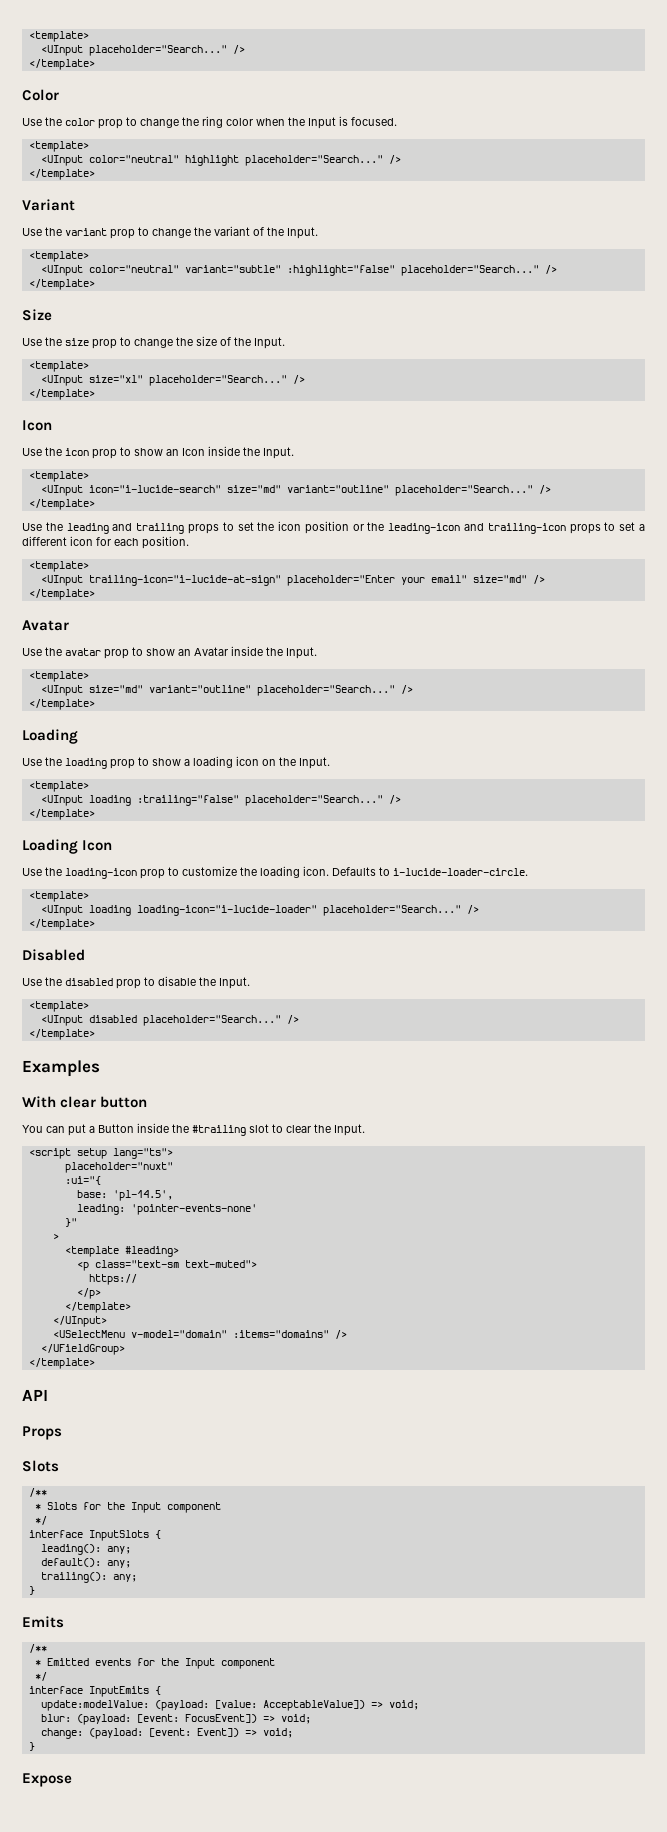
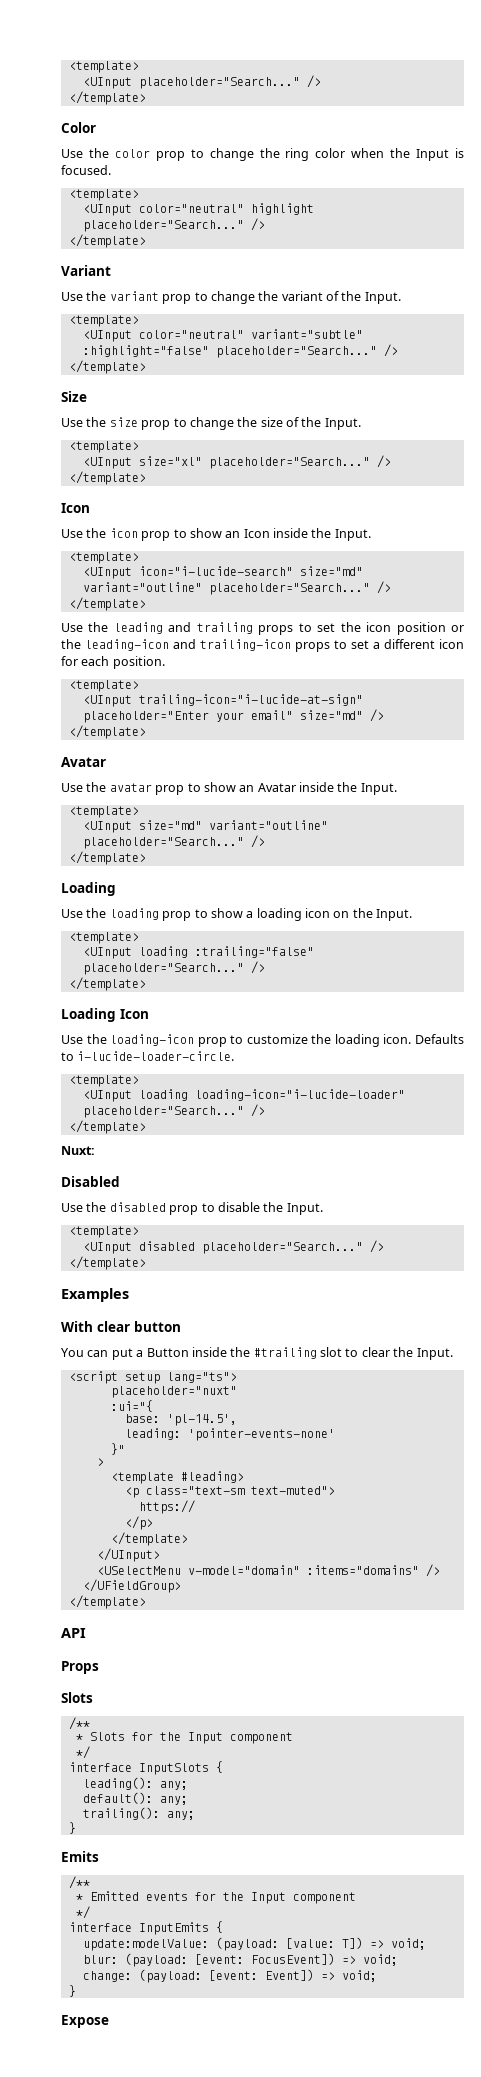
(95, 924) none -> [61,1146,95,1155] // Nuxt:
[262,1700,365,1711] AcceptableValue]) -> [341,1937,363,1949] T])

